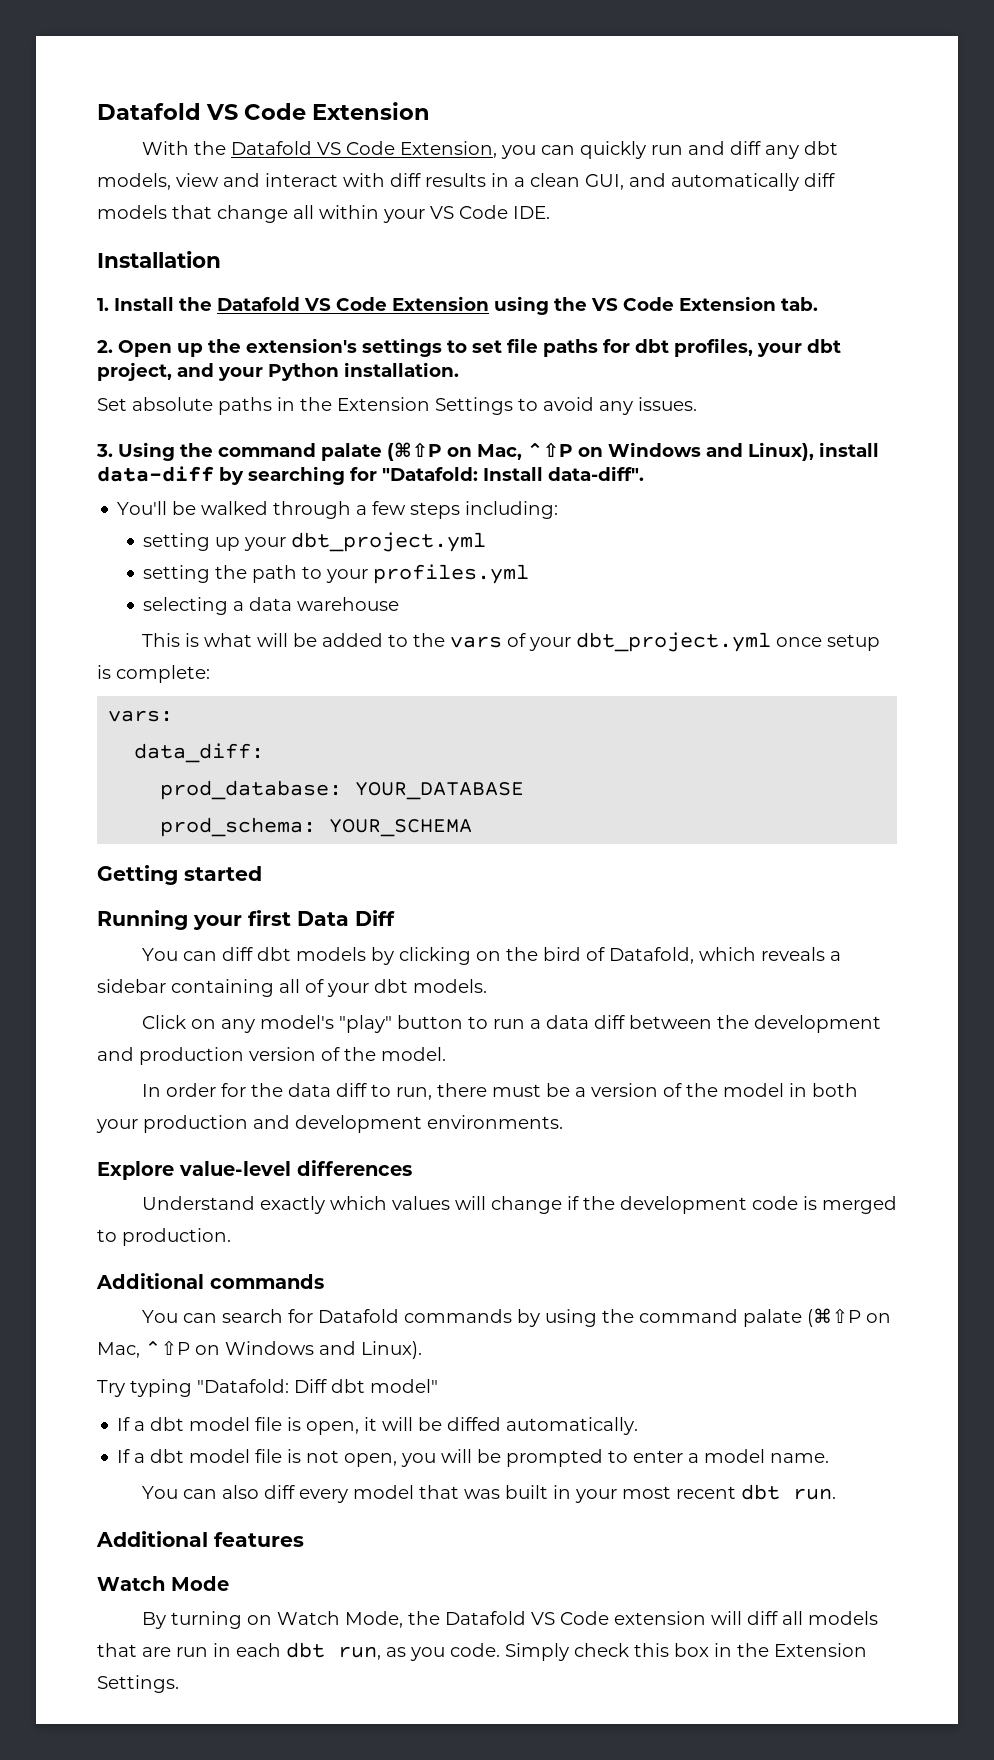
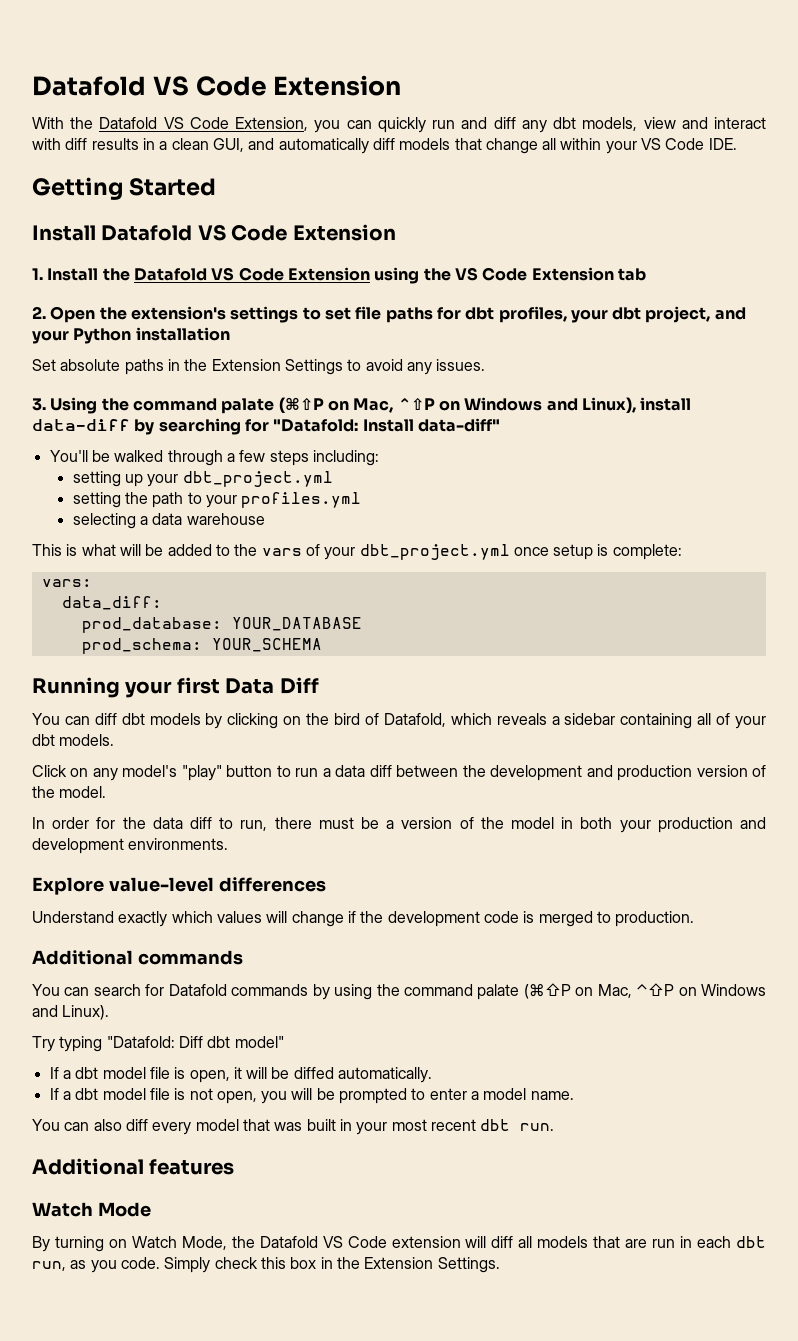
[97,251,221,268] Installation -> [32,177,217,200] [32,224,396,241] Getting Started // Install Datafold VS Code Extension
[781,297,818,311] tab. -> [617,268,646,281] tab
[177,343,203,357] up -> (96, 314) none
[344,362,459,377] installation. -> [135,327,230,341] installation
[548,466,644,481] data-diff". -> [417,418,500,432] data-diff"
[97,865,262,885] // Getting started -> (322, 645) none

